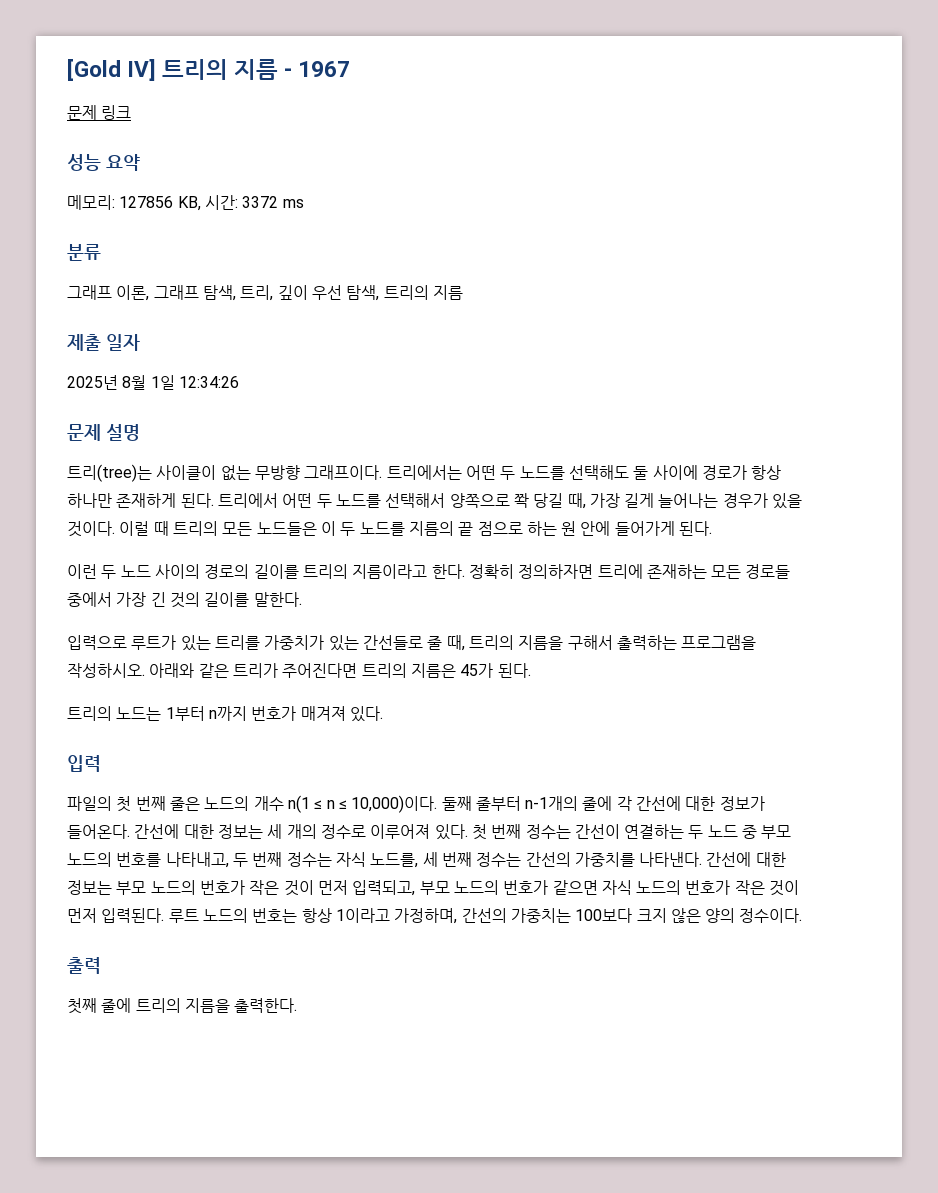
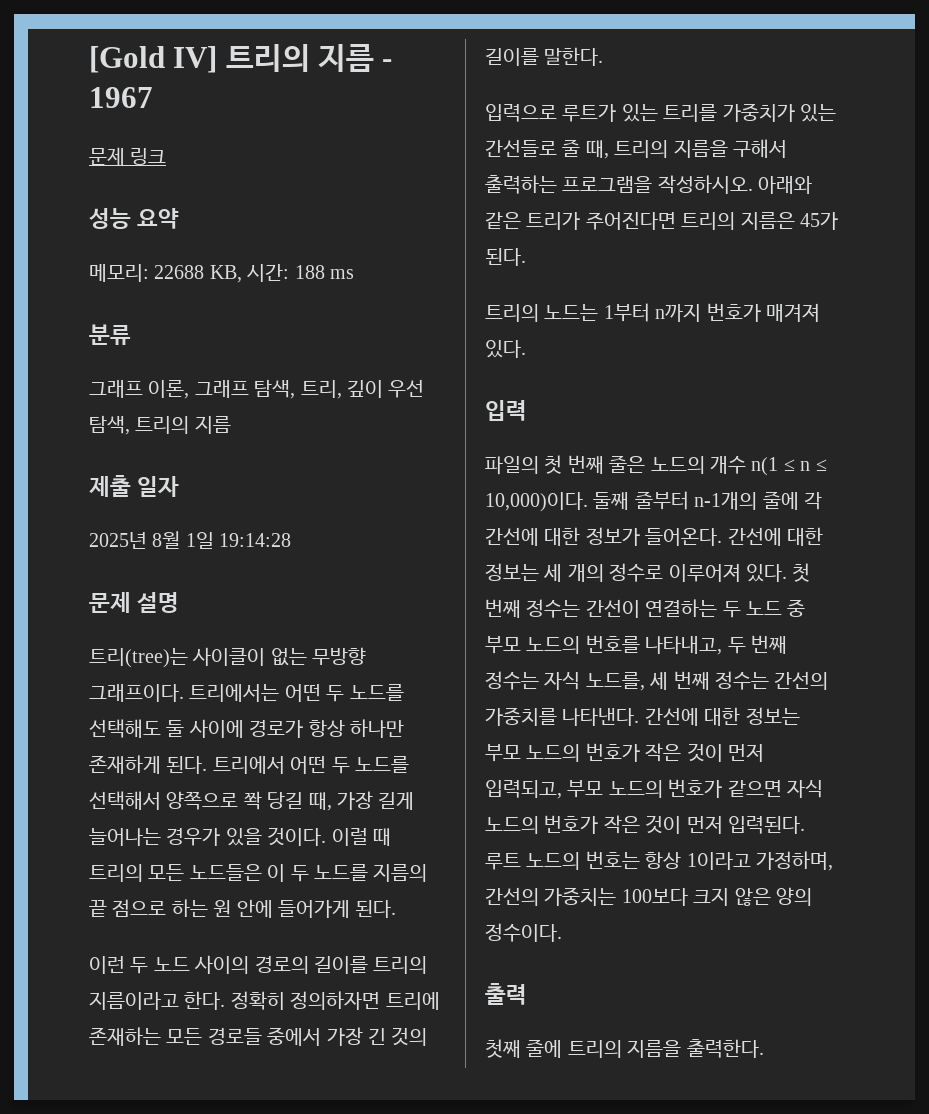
[119,196,174,208] 127856 -> [154,265,205,279] 22688
[242,196,279,208] 3372 -> [294,265,325,279] 188
[178,376,239,388] 12:34:26 -> [219,533,292,547] 19:14:28

